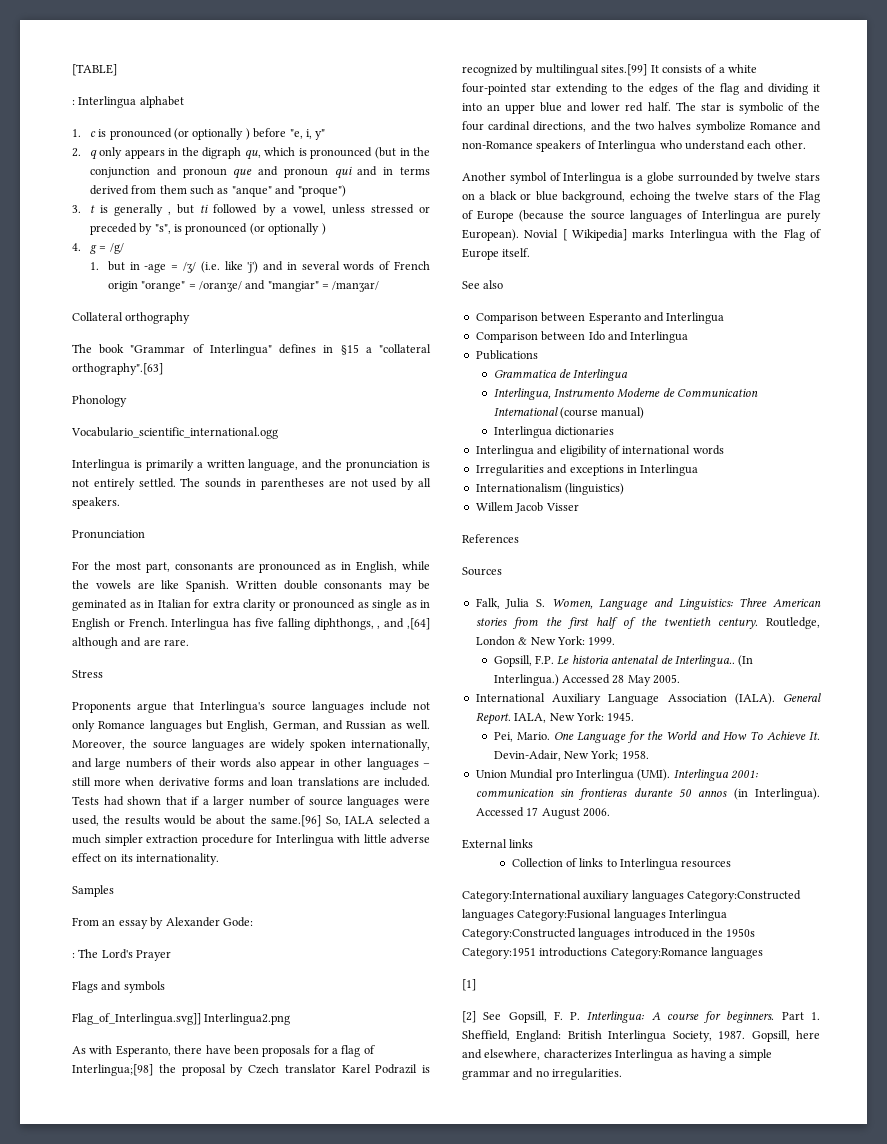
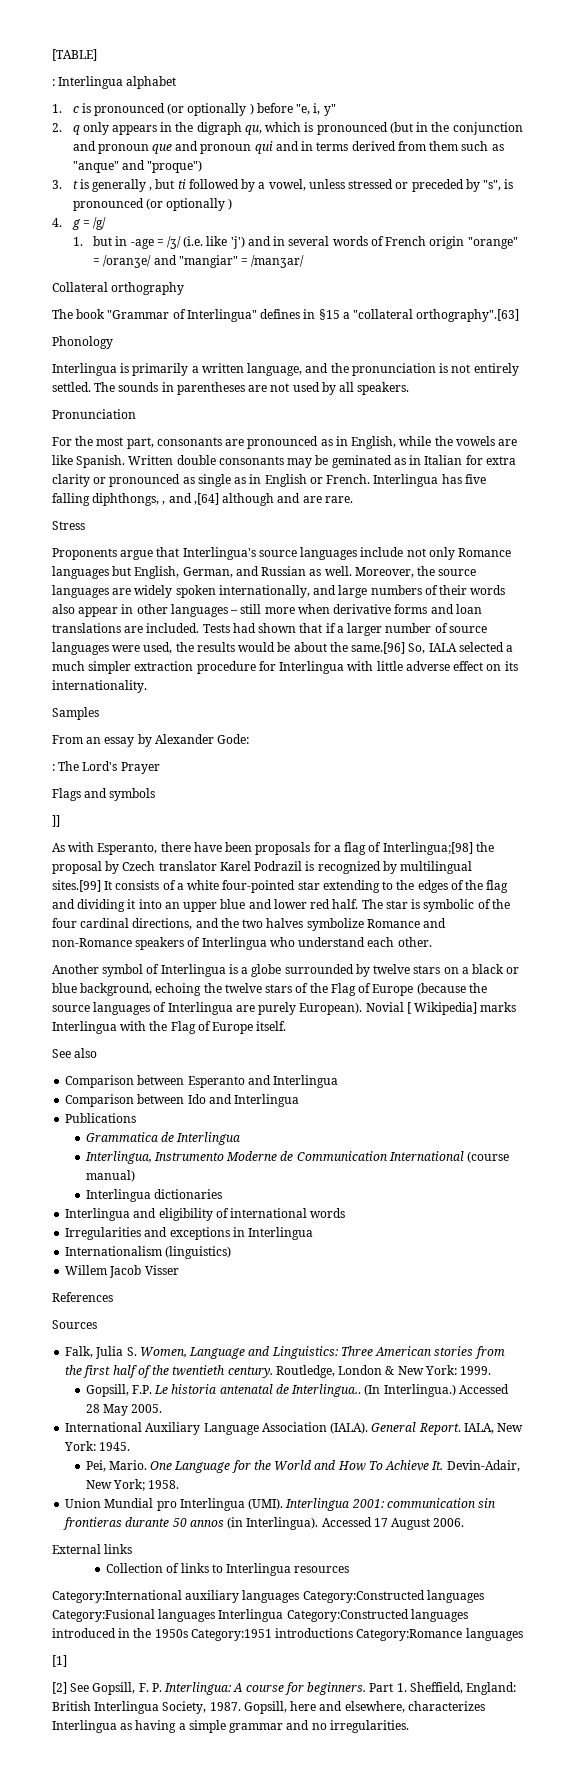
[71,427,278,439] // Vocabulario_scientific_international.ogg -> (113, 342) none
[72,1013,291,1025] Flag_of_Interlingua.svg]] Interlingua2.png -> [52,815,60,827] ]]

